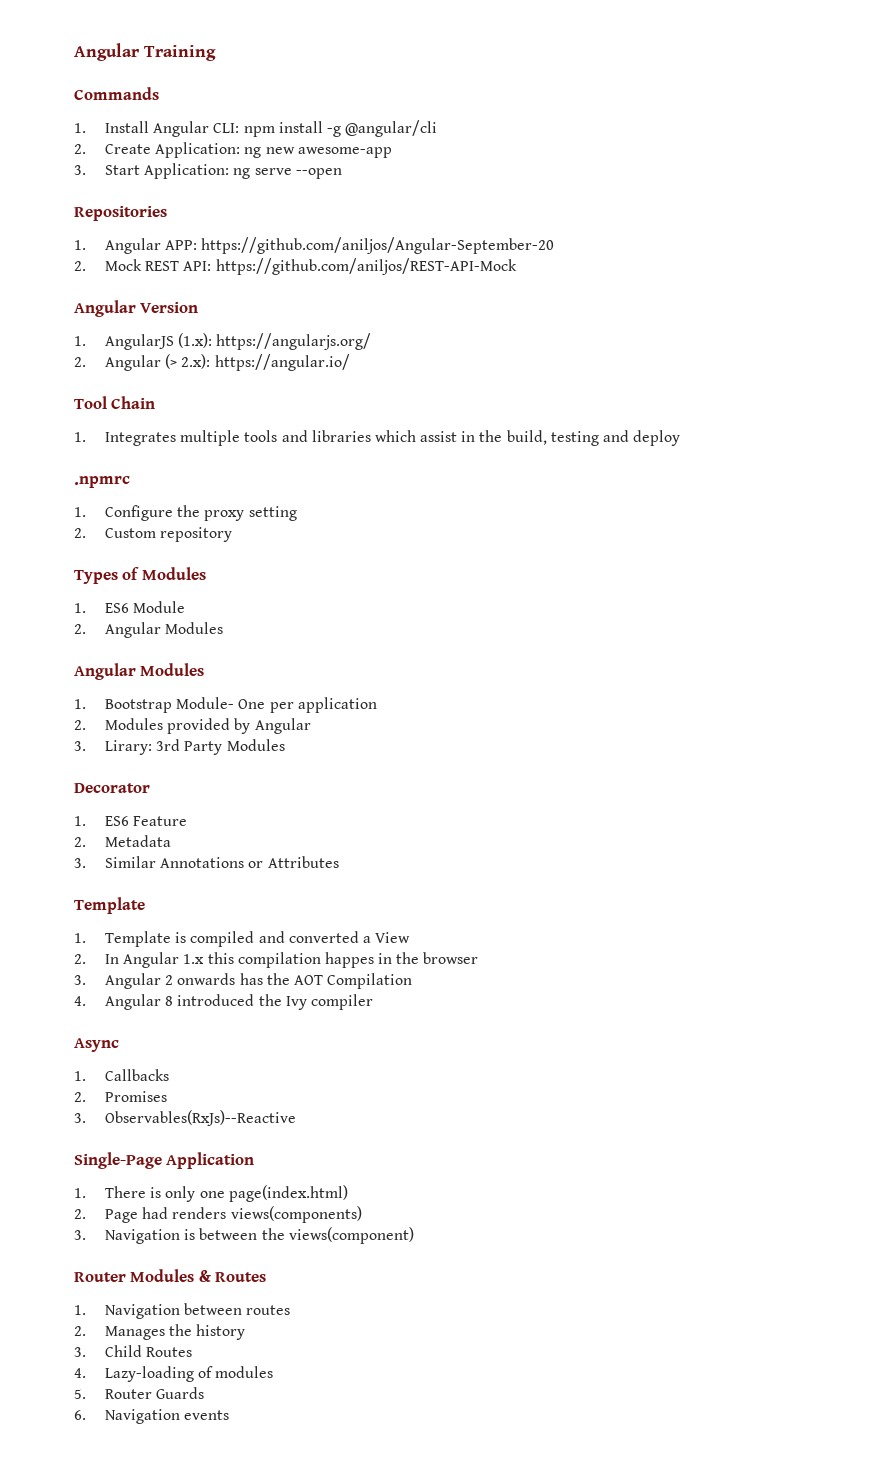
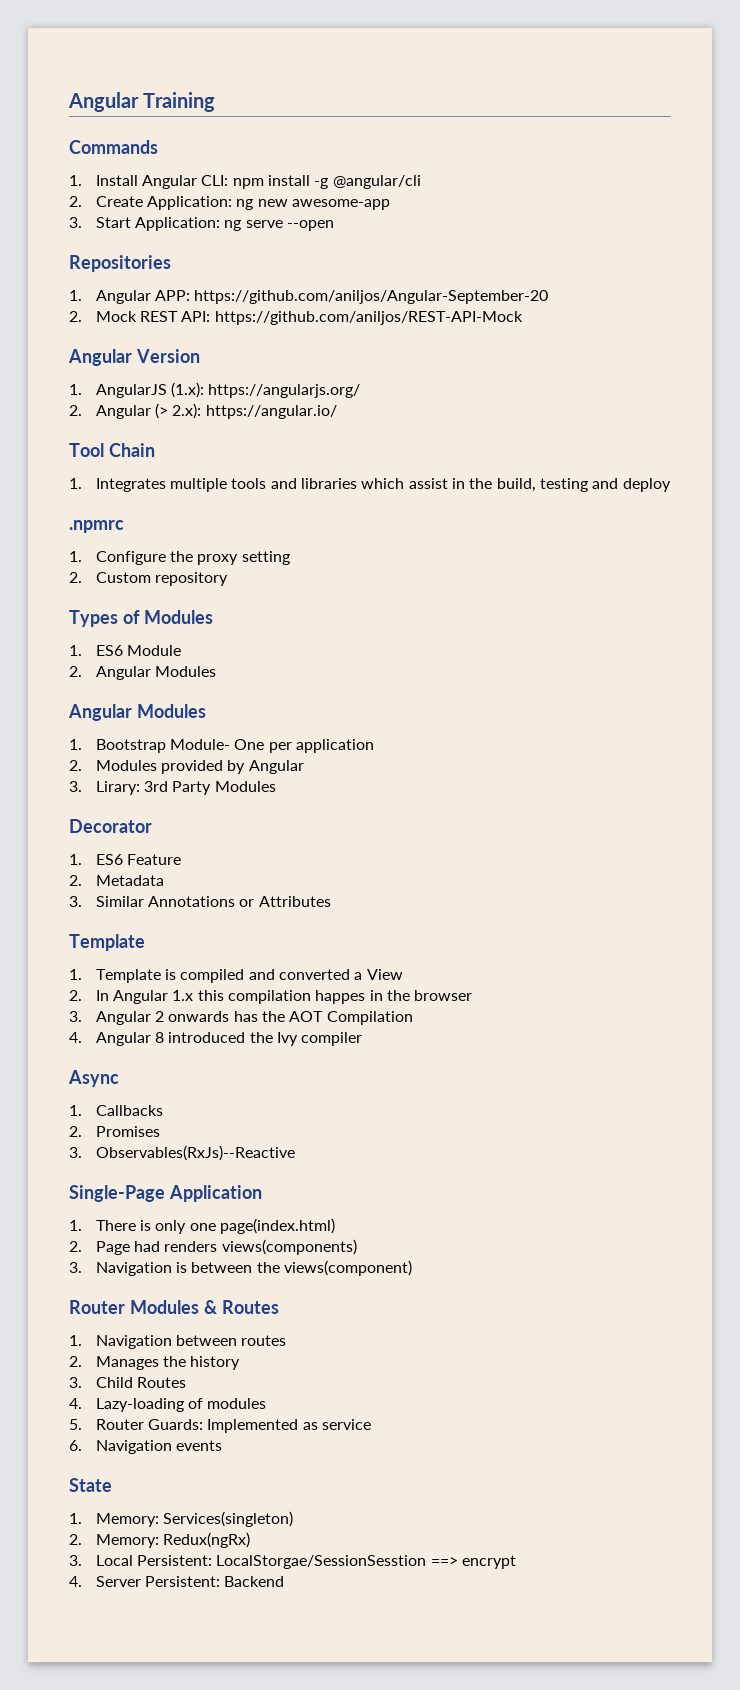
[156,1387,205,1399] Guards -> [148,1419,371,1433] Guards: Implemented as service
(230, 1415) none -> [69,1478,112,1492] [69,1511,294,1527] [69,1532,251,1548] [69,1555,516,1569] [69,1576,285,1587] // State // 1. Memory: Services(singleton) // 2. Memory: Redux(ngRx) // 3. Local Persistent: LocalStorgae/SessionSesstion ==> encrypt // 4. Server Persistent: Backend

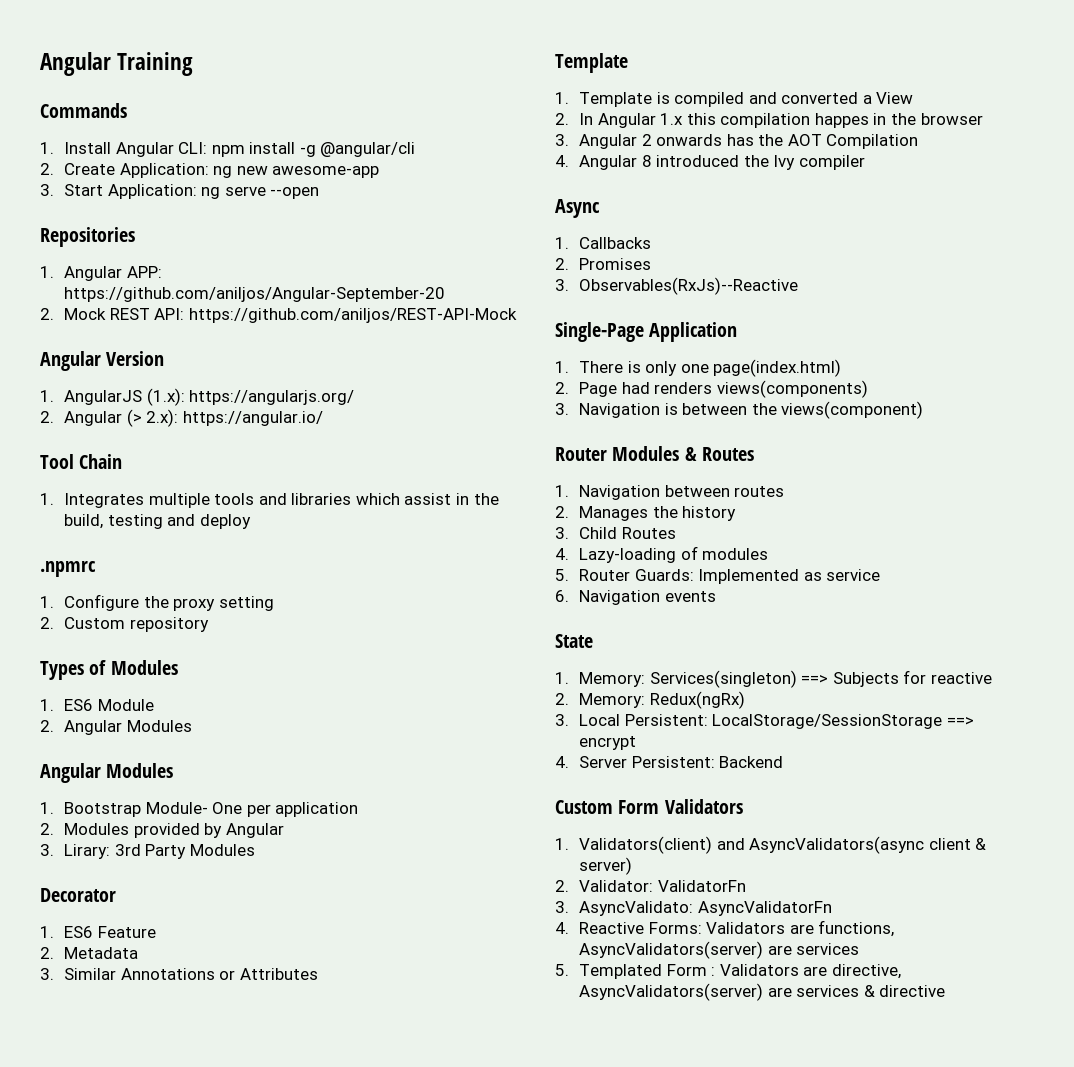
(294, 1519) none -> [801,670,992,687] ==> Subjects for reactive
[216,1555,427,1569] LocalStorgae/SessionSesstion -> [712,714,943,729] LocalStorage/SessionStorage
(285, 1581) none -> [555,799,743,814] [555,836,987,854] [578,857,632,875] [555,880,746,892] [555,901,832,916] [555,920,895,937] [578,941,860,959] [555,964,901,979] [578,983,946,1001] // Custom Form Validators // 1. Validators(client) and AsyncValidators(async client & server) // 2. Validator: ValidatorFn // 3. AsyncValidato: AsyncValidatorFn // 4. Reactive Forms: Validators are functions, AsyncValidators(server) are services // 5. Templated Form : Validators are directive, AsyncValidators(server) are services & directive

